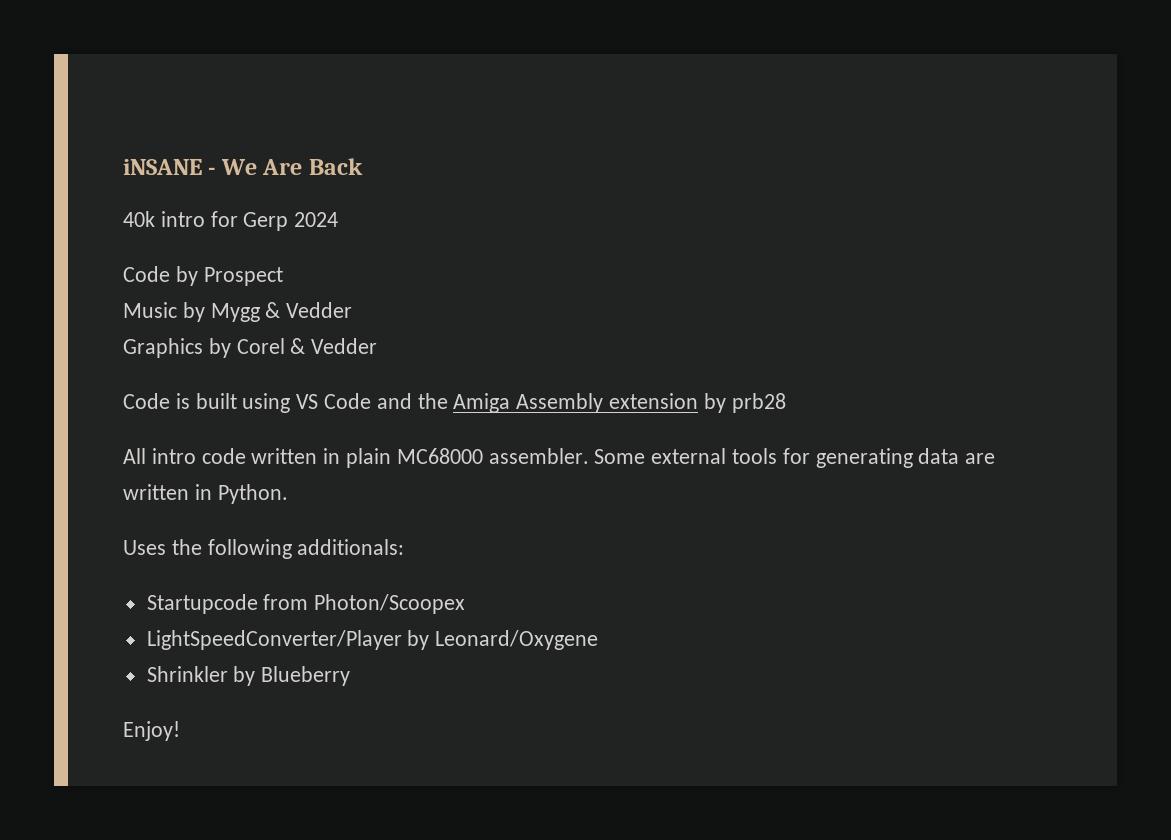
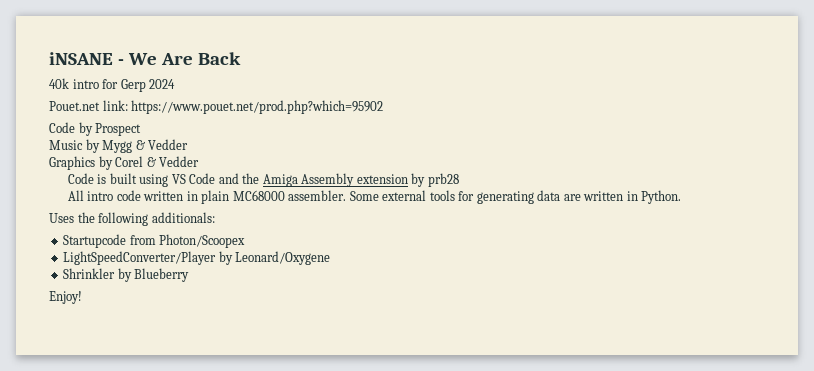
(339, 219) none -> [49,100,384,114] // Pouet.net link: https://www.pouet.net/prod.php?which=95902

